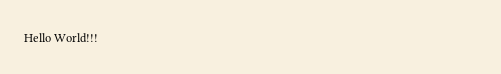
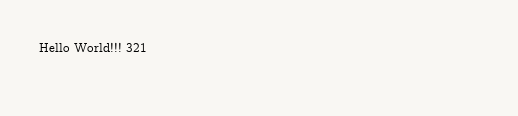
(99, 38) none -> [126,43,147,52] 321

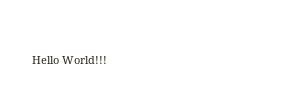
[126,43,147,52] 321 -> (107, 60) none

